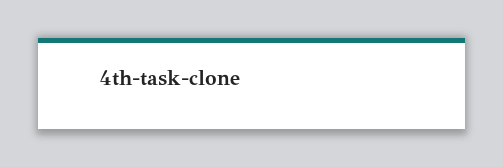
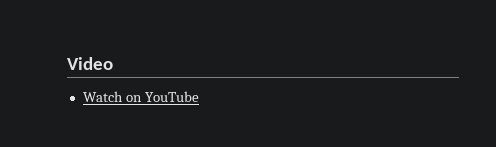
[99,70,240,86] 4th-task-clone -> [67,57,113,70] [82,91,199,102] Video // Watch on YouTube

